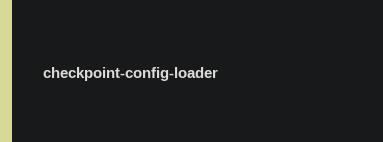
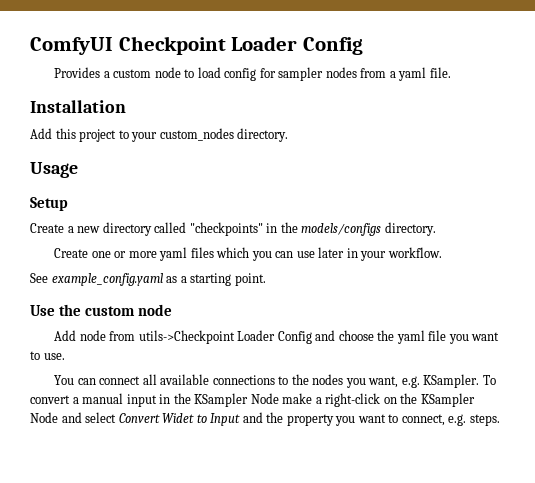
[43,67,218,81] checkpoint-config-loader -> [30,36,363,55] [54,67,451,81] [30,100,126,113] [30,128,289,142] [30,162,78,178] [30,197,68,211] [30,222,436,236] [54,247,442,261] [30,273,266,286] [30,304,173,316] [54,330,500,344] [30,351,65,360] [54,374,496,388] [30,393,475,407] [30,412,500,426] ComfyUI Checkpoint Loader Config // Provides a custom node to load config for sampler nodes from a yaml file. // Installation // Add this project to your custom_nodes directory. // Usage // Setup // Create a new directory called "checkpoints" in the models/configs directory. // Create one or more yaml files which you can use later in your workflow. // See example_config.yaml as a starting point. // Use the custom node // Add node from utils->Checkpoint Loader Config and choose the yaml file you want to use. // You can connect all available connections to the nodes you want, e.g. KSampler. To convert a manual input in the KSampler Node make a right-click on the KSampler Node and select Convert Widet to Input and the property you want to connect, e.g. steps.

